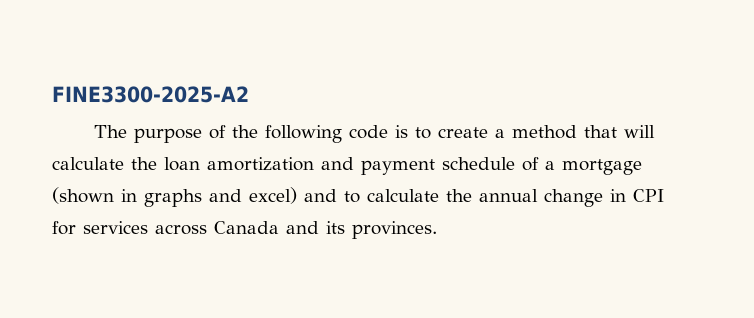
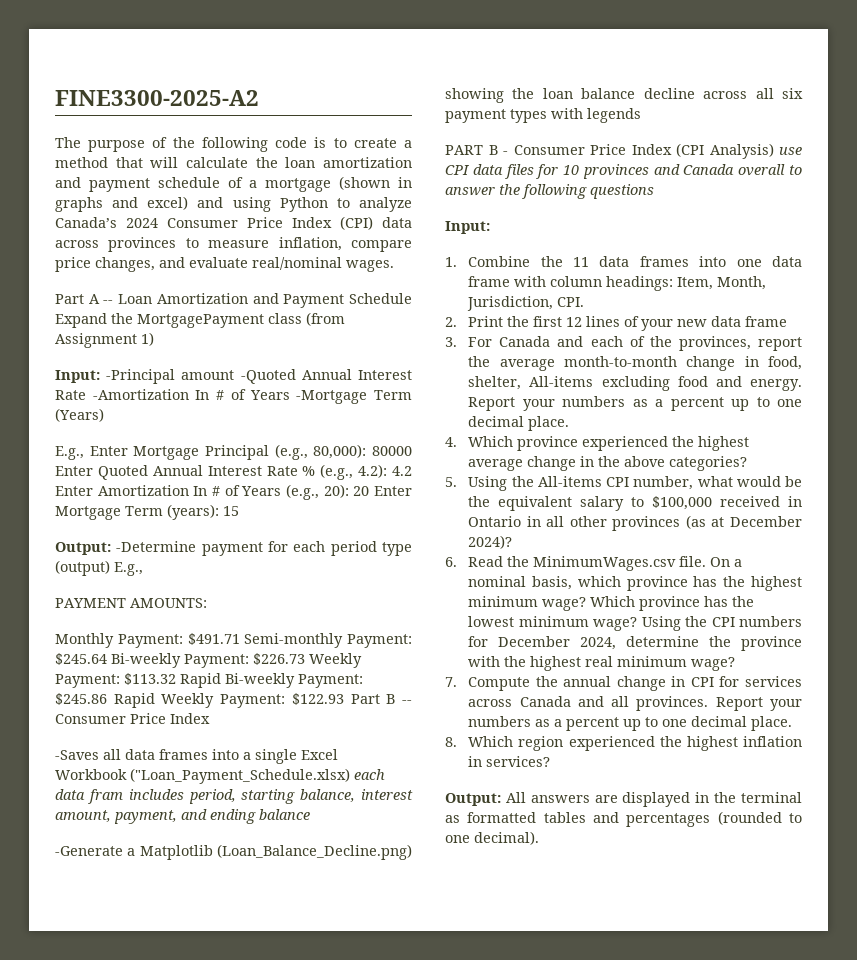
[344,189,439,203] to calculate -> [232,197,412,212] [55,216,412,230] [55,237,412,252] [55,257,394,272] [55,293,412,308] [55,312,345,328] [55,332,154,348] [55,369,412,384] [55,389,413,404] [55,408,104,422] [55,444,412,460] [55,464,412,480] [55,484,412,500] [55,504,239,520] [55,541,412,556] [55,560,143,576] [55,598,207,608] [55,633,412,648] [55,653,362,668] [55,673,363,688] [55,693,413,708] [55,713,210,724] [55,749,338,764] [55,768,385,784] [55,789,414,804] [55,809,310,824] [55,844,412,860] [445,88,803,103] [445,108,641,123] [445,143,802,159] [445,164,802,179] [445,184,654,199] [445,221,490,234] [445,256,802,267] [468,276,767,291] [467,296,585,311] [445,316,788,331] [445,336,802,351] [468,356,802,371] [468,376,802,391] [468,396,802,411] [468,416,570,431] [445,436,750,451] [468,456,748,471] [445,476,802,491] [468,496,802,511] [468,515,802,531] [468,535,513,549] [445,556,743,571] [468,576,802,591] [468,596,755,611] [468,616,802,631] [468,636,802,651] [468,656,736,671] [445,677,531,691] using Python to analyze Canada’s 2024 Consumer Price Index (CPI) data across provinces to measure inflation, compare price changes, and evaluate real/nominal wages. // Part A -- Loan Amortization and Payment Schedule Expand the MortgagePayment class (from Assignment 1) // Input: -Principal amount -Quoted Annual Interest Rate -Amortization In # of Years -Mortgage Term (Years) // E.g., Enter Mortgage Principal (e.g., 80,000): 80000 Enter Quoted Annual Interest Rate % (e.g., 4.2): 4.2 Enter Amortization In # of Years (e.g., 20): 20 Enter Mortgage Term (years): 15 // Output: -Determine payment for each period type (output) E.g., // PAYMENT AMOUNTS: // Monthly Payment: $491.71 Semi-monthly Payment: $245.64 Bi-weekly Payment: $226.73 Weekly Payment: $113.32 Rapid Bi-weekly Payment: $245.86 Rapid Weekly Payment: $122.93 Part B -- Consumer Price Index // -Saves all data frames into a single Excel Workbook ("Loan_Payment_Schedule.xlsx) each data fram includes period, starting balance, interest amount, payment, and ending balance // -Generate a Matplotlib (Loan_Balance_Decline.png) showing the loan balance decline across all six payment types with legends // PART B - Consumer Price Index (CPI Analysis) use CPI data files for 10 provinces and Canada overall to answer the following questions // Input: // 1. Combine the 11 data frames into one data frame with column headings: Item, Month, Jurisdiction, CPI. // 2. Print the first 12 lines of your new data frame // 3. For Canada and each of the provinces, report the average month-to-month change in food, shelter, All-items excluding food and energy. Report your numbers as a percent up to one decimal place. // 4. Which province experienced the highest average change in the above categories? // 5. Using the All-items CPI number, what would be the equivalent salary to $100,000 received in Ontario in all other provinces (as at December 2024)? // 6. Read the MinimumWages.csv file. On a nominal basis, which province has the highest minimum wage? Which province has the lowest minimum wage? Using the CPI numbers for December 2024, determine the province with the highest real minimum wage? // 7. Compute
[326,221,437,239] its provinces. -> [611,696,802,711] [468,716,793,731] [445,736,802,751] [468,756,551,767] [445,792,802,807] [445,811,802,827] [445,831,539,845] all provinces. Report your numbers as a percent up to one decimal place. // 8. Which region experienced the highest inflation in services? // Output: All answers are displayed in the terminal as formatted tables and percentages (rounded to one decimal).

